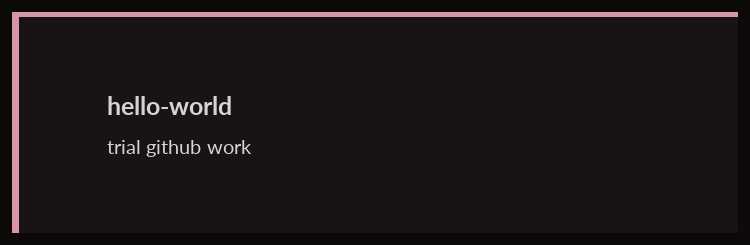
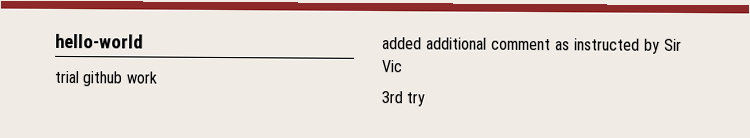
(252, 147) none -> [382,37,682,54] [381,60,403,73] [381,91,426,107] // added additional comment as instructed by Sir Vic // 3rd try

